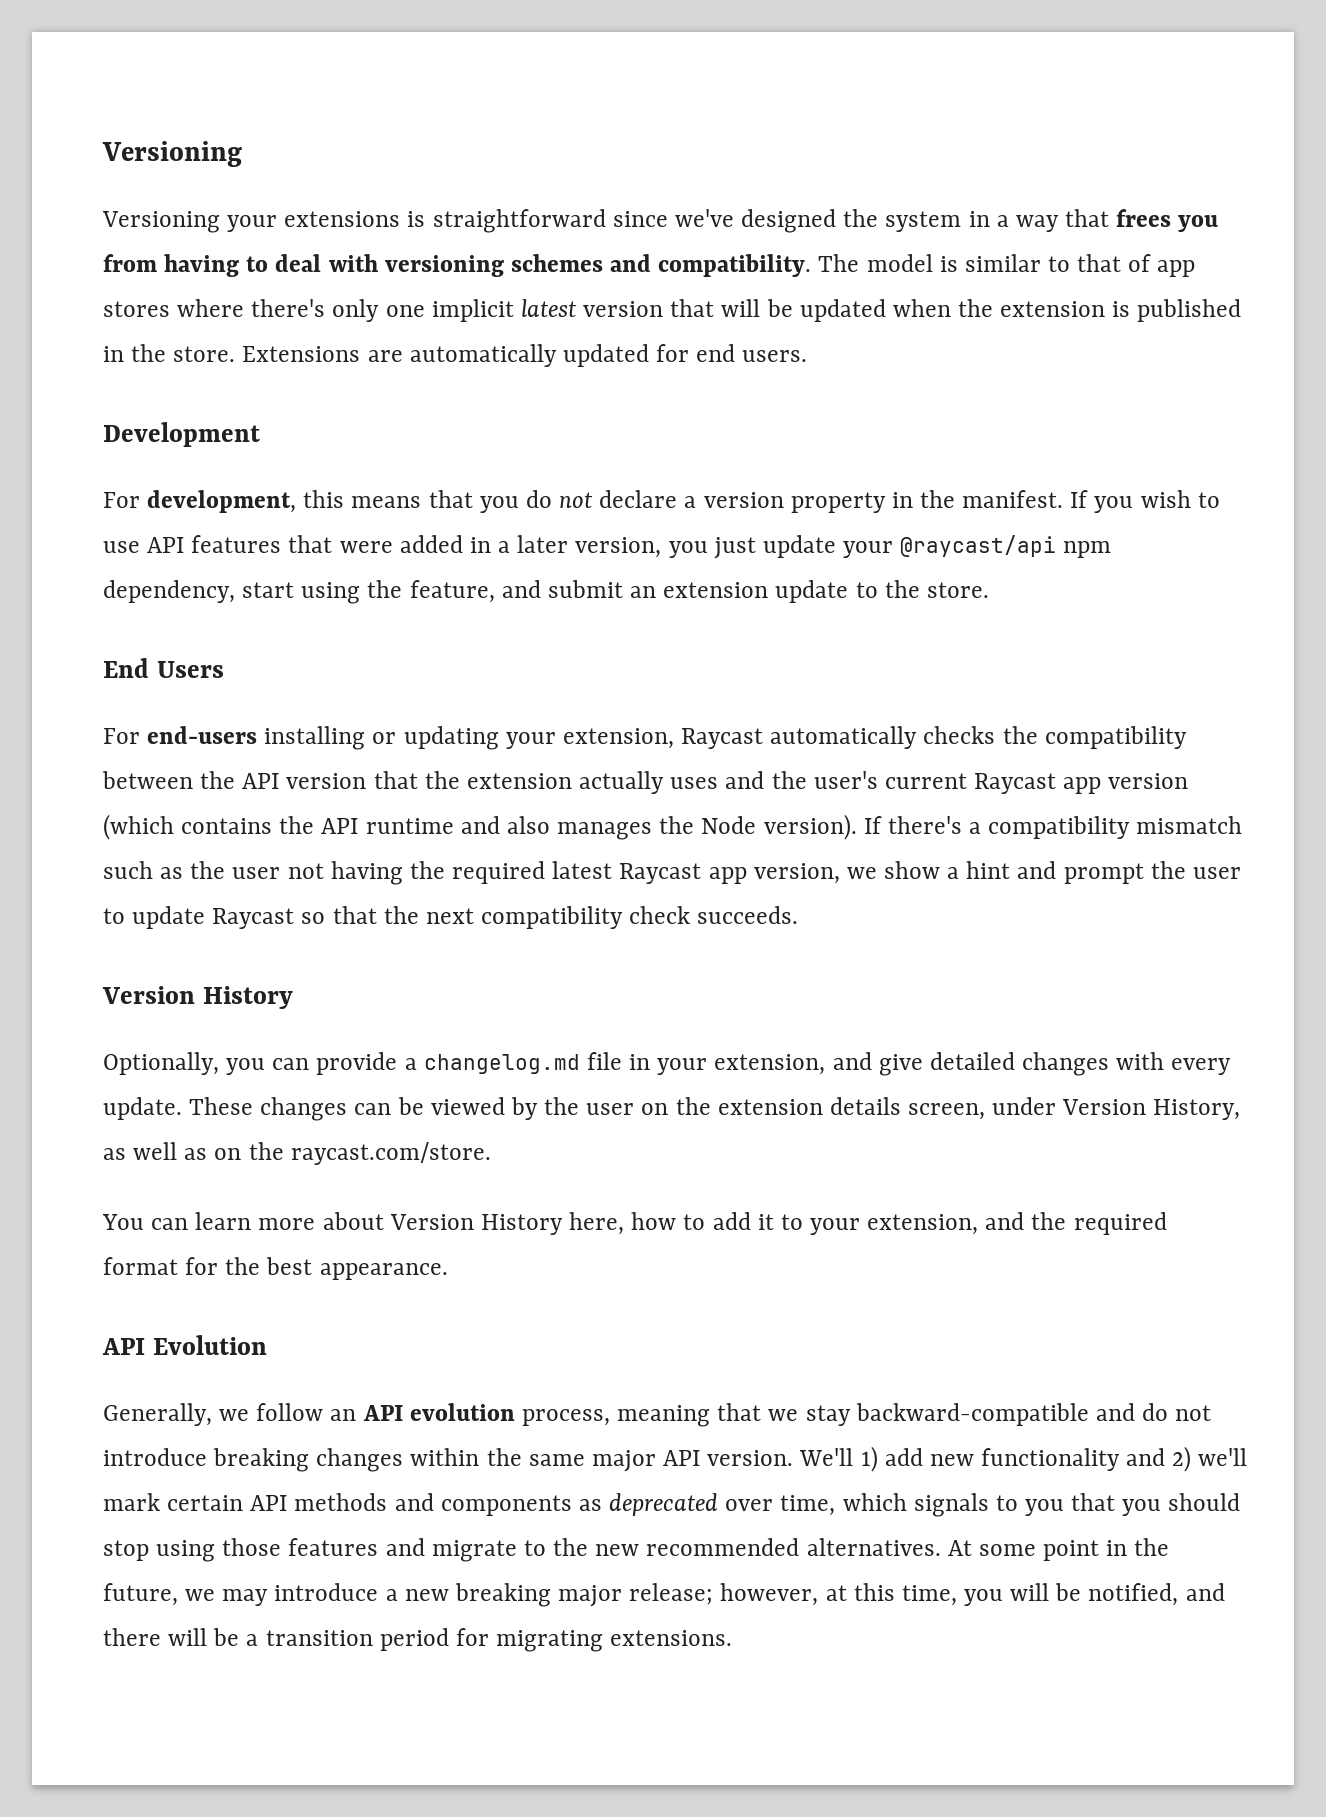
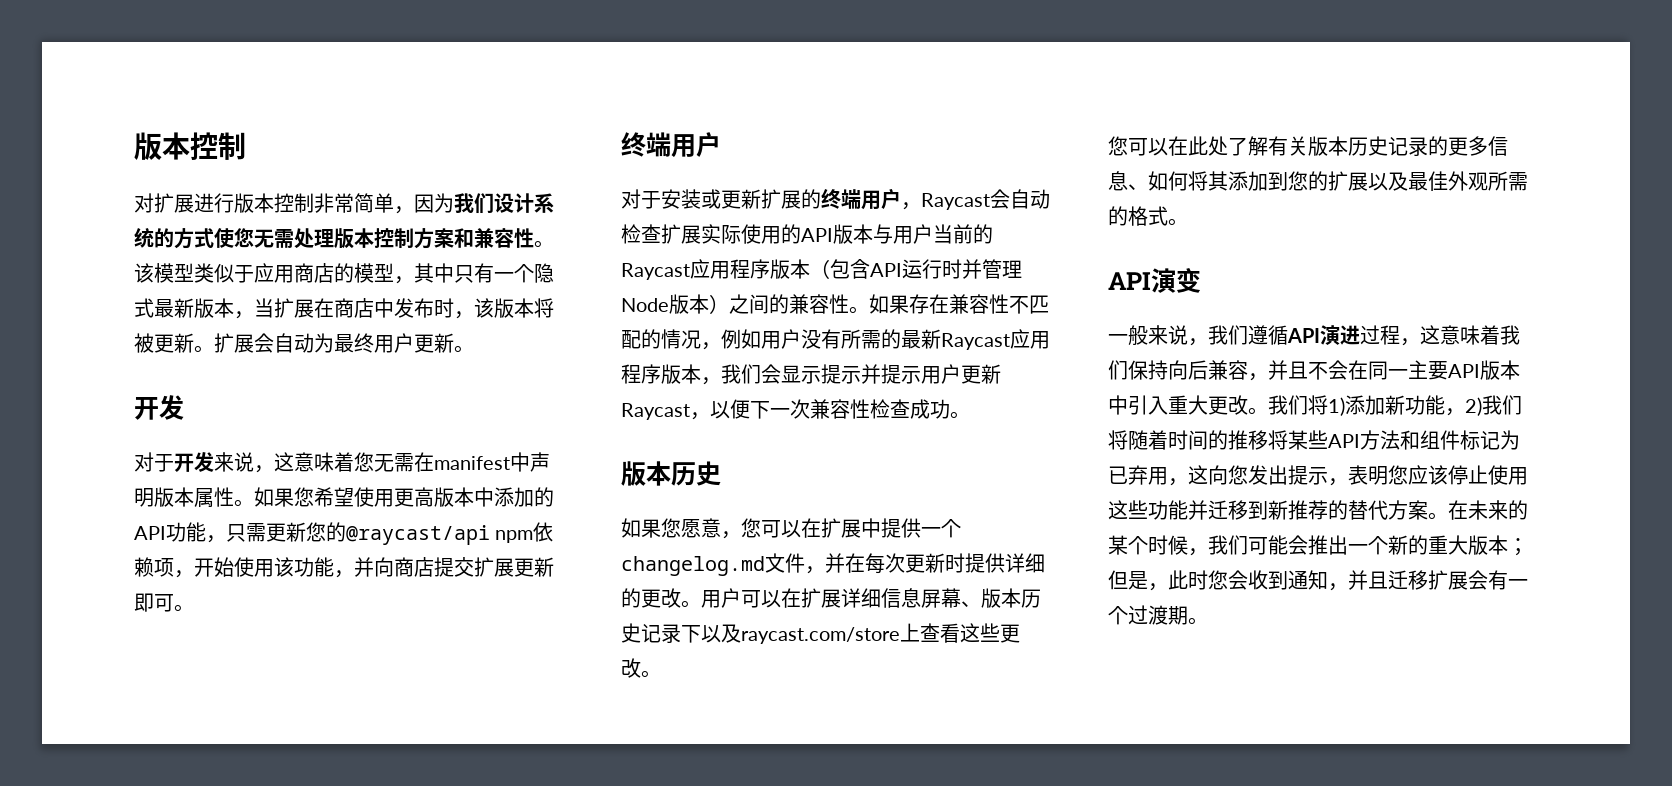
[102,141,242,167] [102,209,1219,233] [103,254,1196,277] [103,299,1242,322] [103,344,808,367] [103,422,260,447] [103,490,1220,513] [103,535,1112,559] [103,580,989,604] [103,658,224,678] [103,726,1187,750] [102,771,1189,794] [103,814,1243,840] [103,861,1241,885] [103,906,799,929] [102,986,293,1009] [103,1052,1232,1076] [103,1097,1241,1121] [103,1142,491,1165] [102,1212,1167,1235] [103,1257,448,1280] [102,1335,267,1355] [103,1403,1212,1427] [103,1446,1248,1472] [103,1493,1241,1517] [103,1538,1170,1562] [103,1583,1225,1607] [103,1628,733,1652] Versioning // Versioning your extensions is straightforward since we've designed the system in a way that frees you from having to deal with versioning schemes and compatibility. The model is similar to that of app stores where there's only one implicit latest version that will be updated when the extension is published in the store. Extensions are automatically updated for end users. // Development // For development, this means that you do not declare a version property in the manifest. If you wish to use API features that were added in a later version, you just update your @raycast/api npm dependency, start using the feature, and submit an extension update to the store. // End Users // For end-users installing or updating your extension, Raycast automatically checks the compatibility between the API version that the extension actually uses and the user's current Raycast app version (which contains the API runtime and also manages the Node version). If there's a compatibility mismatch such as the user not having the required latest Raycast app version, we show a hint and prompt the user to update Raycast so that the next compatibility check succeeds. // Version History // Optionally, you can provide a changelog.md file in your extension, and give detailed changes with every update. These changes can be viewed by the user on the extension details screen, under Version History, as well as on the raycast.com/store. // You can learn more about Version History here, how to add it to your extension, and the required format for the best appearance. // API Evolution // Generally, we follow an API evolution process, meaning that we stay backward-compatible and do not introduce breaking changes within the same major API version. We'll 1) add new functionality and 2) we'll mark certain API methods and components as deprecated over time, which signals to you that you should stop using those features and migrate to the new recommended alternatives. At some point in the future, we may introduce a new breaking major release; however, at this time, you will be notified, and there will be a transition period for migrating extensions. -> [134,132,246,160] [134,193,554,214] [134,227,554,249] [134,263,554,284] [134,298,554,319] [134,333,474,353] [134,395,184,420] [134,452,550,473] [134,487,554,508] [134,522,554,545] [134,557,554,578] [134,593,194,612] [621,132,721,158] [621,188,1050,210] [621,224,993,244] [621,259,1022,280] [621,294,1049,314] [621,329,1050,350] [621,364,1001,385] [621,399,970,420] [621,461,721,486] [621,518,961,539] [621,553,1045,576] [621,588,1041,608] [621,623,1020,644] [621,658,661,678] [1108,136,1508,156] [1108,171,1528,191] [1108,206,1188,226] [1108,268,1201,293] [1108,325,1520,346] [1108,360,1520,381] [1108,395,1522,416] [1108,430,1520,450] [1108,465,1528,486] [1108,500,1528,520] [1108,535,1528,556] [1108,570,1528,591] [1108,605,1208,625] 版本控制 // 对扩展进行版本控制非常简单，因为我们设计系统的方式使您无需处理版本控制方案和兼容性。该模型类似于应用商店的模型，其中只有一个隐式最新版本，当扩展在商店中发布时，该版本将被更新。扩展会自动为最终用户更新。 // 开发 // 对于开发来说，这意味着您无需在manifest中声明版本属性。如果您希望使用更高版本中添加的API功能，只需更新您的@raycast/api npm依赖项，开始使用该功能，并向商店提交扩展更新即可。 // 终端用户 // 对于安装或更新扩展的终端用户，Raycast会自动检查扩展实际使用的API版本与用户当前的Raycast应用程序版本（包含API运行时并管理Node版本）之间的兼容性。如果存在兼容性不匹配的情况，例如用户没有所需的最新Raycast应用程序版本，我们会显示提示并提示用户更新Raycast，以便下一次兼容性检查成功。 // 版本历史 // 如果您愿意，您可以在扩展中提供一个changelog.md文件，并在每次更新时提供详细的更改。用户可以在扩展详细信息屏幕、版本历史记录下以及raycast.com/store上查看这些更改。 // 您可以在此处了解有关版本历史记录的更多信息、如何将其添加到您的扩展以及最佳外观所需的格式。 // API演变 // 一般来说，我们遵循API演进过程，这意味着我们保持向后兼容，并且不会在同一主要API版本中引入重大更改。我们将1)添加新功能，2)我们将随着时间的推移将某些API方法和组件标记为已弃用，这向您发出提示，表明您应该停止使用这些功能并迁移到新推荐的替代方案。在未来的某个时候，我们可能会推出一个新的重大版本；但是，此时您会收到通知，并且迁移扩展会有一个过渡期。

